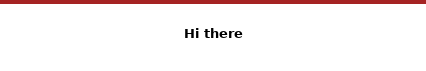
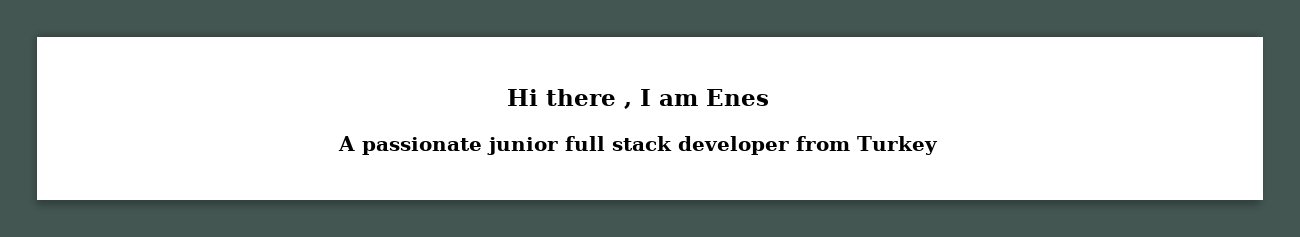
(243, 33) none -> [624,89,769,109] [338,136,939,155] , I am Enes // A passionate junior full stack developer from Turkey

